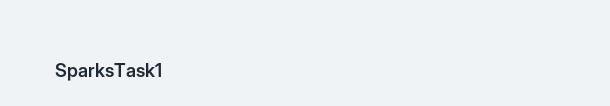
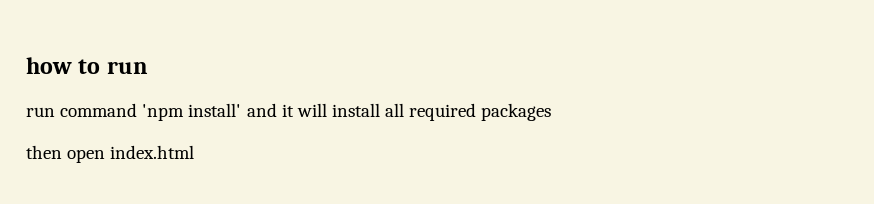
[55,63,162,81] SparksTask1 -> [26,57,148,74] [26,103,552,121] [26,145,195,163] how to run // run command 'npm install' and it will install all required packages // then open index.html

